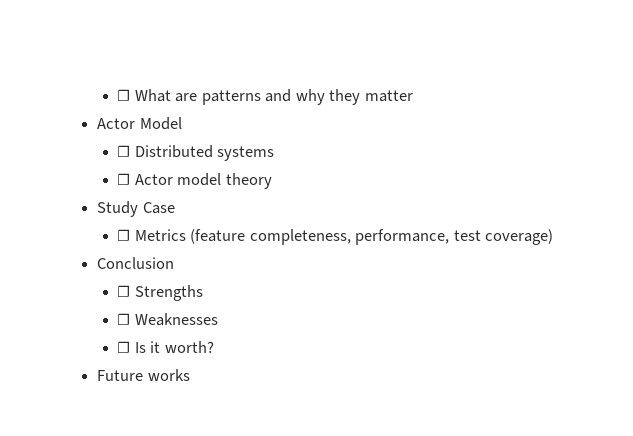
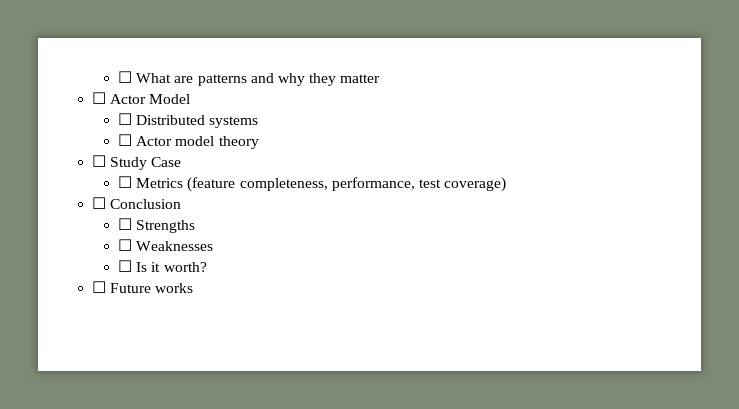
(413, 96) none -> [92,92,107,104] ☐
(272, 181) none -> [92,155,107,167] ☐
(554, 237) none -> [92,197,107,209] ☐
(214, 347) none -> [92,281,107,293] ☐

